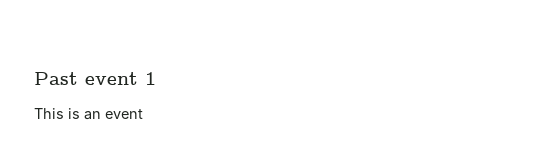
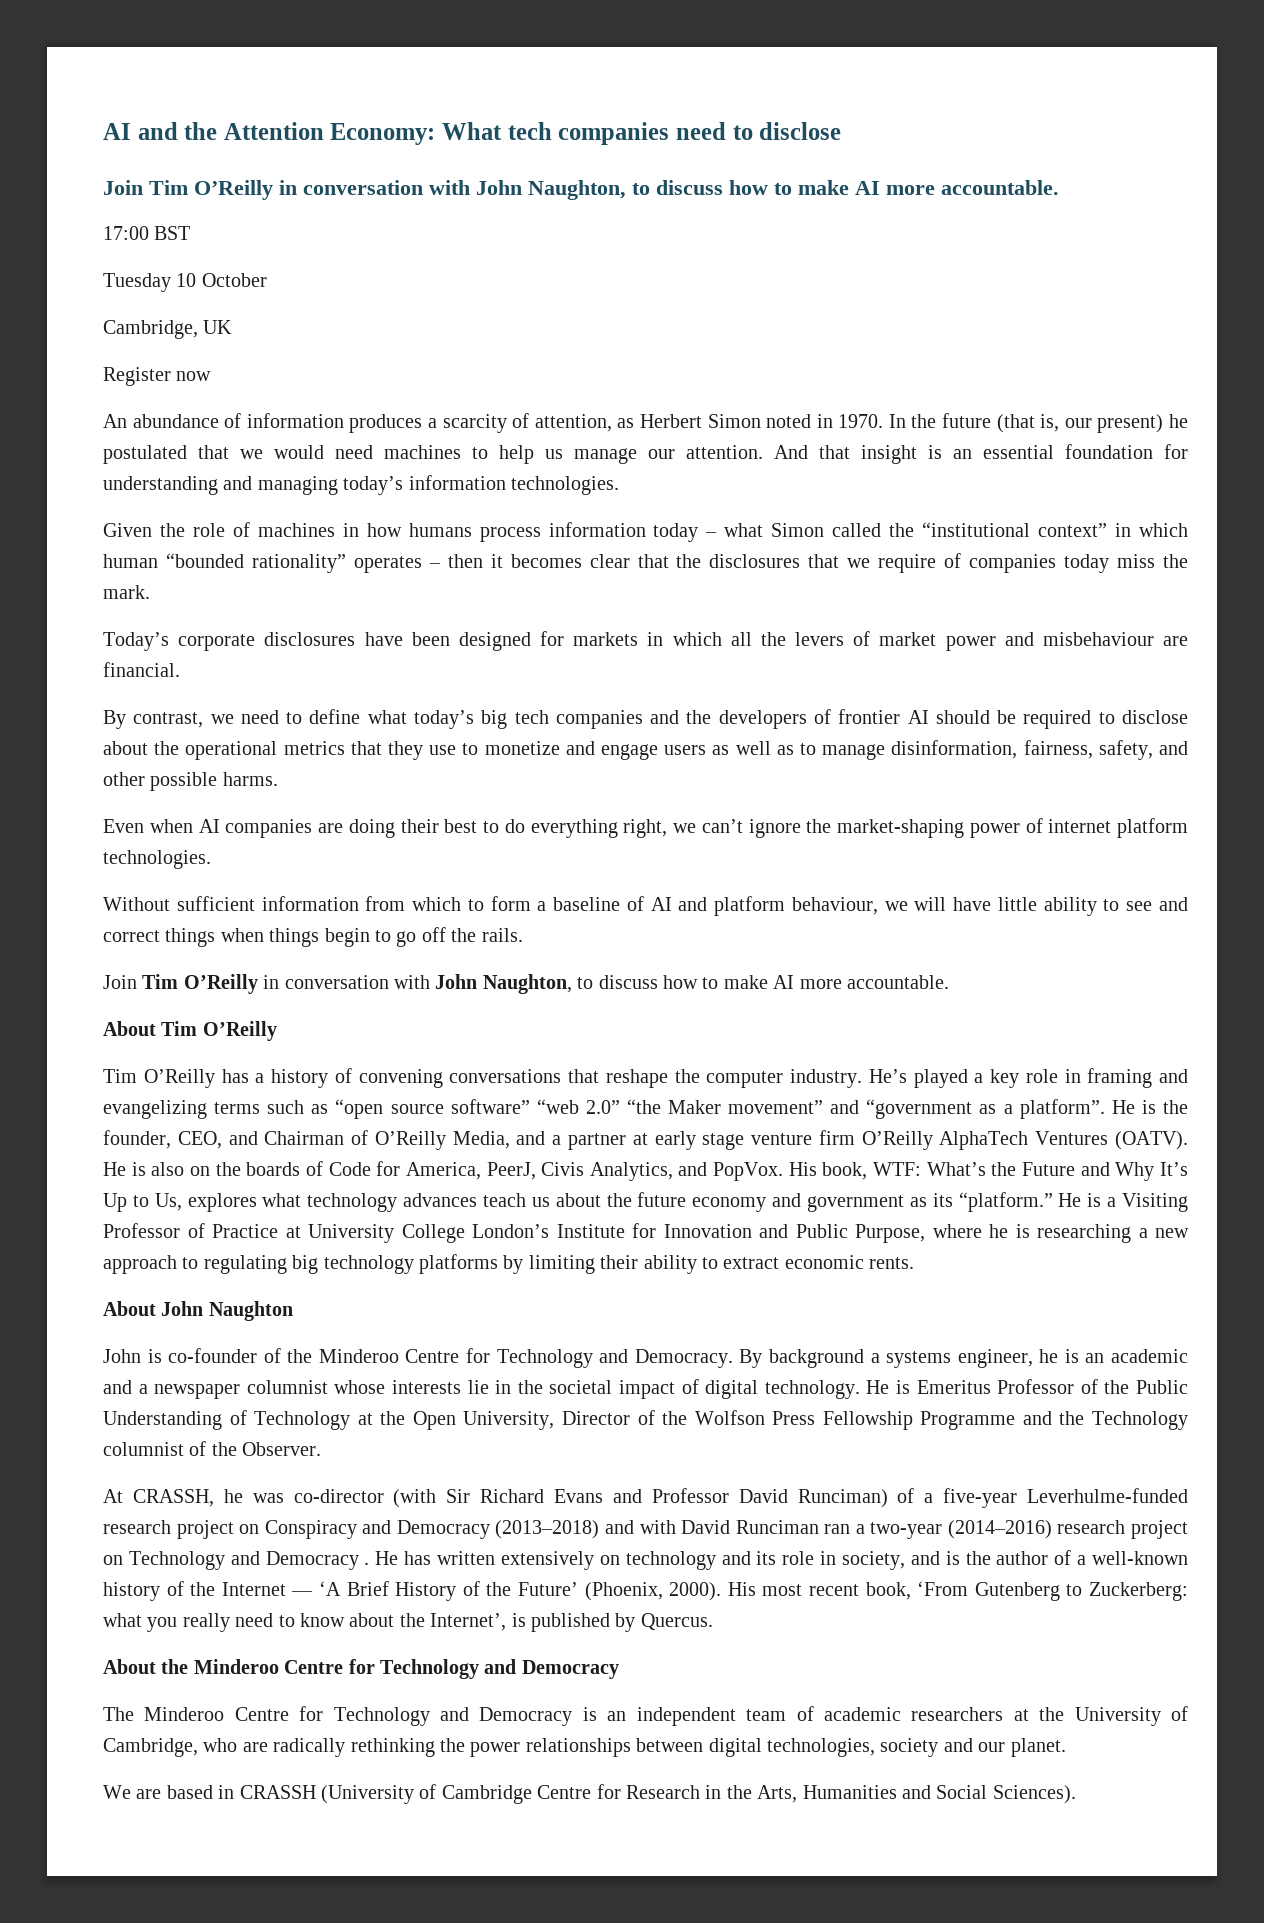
[34,72,156,85] [34,108,143,120] Past event 1 // This is an event -> [103,122,842,145] [103,180,1059,200] [103,226,191,240] [103,273,267,292] [103,320,233,339] [103,367,212,386] [103,413,1189,433] [103,444,1188,464] [103,475,619,495] [103,522,1188,542] [103,553,1188,573] [103,585,150,599] [103,631,1188,651] [103,662,180,677] [103,709,1189,729] [103,740,1189,760] [103,772,278,791] [103,818,1188,838] [103,850,211,869] [103,896,1188,916] [103,927,523,947] [103,974,949,994] [103,1021,277,1041] [103,1068,1188,1088] [103,1099,1189,1119] [103,1130,1189,1150] [103,1161,1189,1181] [103,1192,1189,1212] [103,1223,1189,1243] [103,1254,915,1274] [103,1301,293,1321] [103,1348,1188,1368] [103,1379,1189,1399] [103,1410,1188,1430] [103,1441,322,1456] [103,1488,1188,1508] [103,1520,1188,1539] [103,1550,1189,1570] [103,1581,1189,1601] [103,1613,713,1632] [103,1659,619,1679] [103,1706,1188,1726] [103,1738,1066,1757] [103,1784,1076,1804] AI and the Attention Economy: What tech companies need to disclose // Join Tim O’Reilly in conversation with John Naughton, to discuss how to make AI more accountable. // 17:00 BST // Tuesday 10 October // Cambridge, UK // Register now // An abundance of information produces a scarcity of attention, as Herbert Simon noted in 1970. In the future (that is, our present) he postulated that we would need machines to help us manage our attention. And that insight is an essential foundation for understanding and managing today’s information technologies. // Given the role of machines in how humans process information today – what Simon called the “institutional context” in which human “bounded rationality” operates – then it becomes clear that the disclosures that we require of companies today miss the mark. // Today’s corporate disclosures have been designed for markets in which all the levers of market power and misbehaviour are financial. // By contrast, we need to define what today’s big tech companies and the developers of frontier AI should be required to disclose about the operational metrics that they use to monetize and engage users as well as to manage disinformation, fairness, safety, and other possible harms. // Even when AI companies are doing their best to do everything right, we can’t ignore the market-shaping power of internet platform technologies. // Without sufficient information from which to form a baseline of AI and platform behaviour, we will have little ability to see and correct things when things begin to go off the rails. // Join Tim O’Reilly in conversation with John Naughton, to discuss how to make AI more accountable. // About Tim O’Reilly // Tim O’Reilly has a history of convening conversations that reshape the computer industry. He’s played a key role in framing and evangelizing terms such as “open source software” “web 2.0” “the Maker movement” and “government as a platform”. He is the founder, CEO, and Chairman of O’Reilly Media, and a partner at early stage venture firm O’Reilly AlphaTech Ventures (OATV). He is also on the boards of Code for America, PeerJ, Civis Analytics, and PopVox. His book, WTF: What’s the Future and Why It’s Up to Us, explores what technology advances teach us about the future economy and government as its “platform.” He is a Visiting Professor of Practice at University College London’s Institute for Innovation and Public Purpose, where he is researching a new approach to regulating big technology platforms by limiting their ability to extract economic rents. // About John Naughton // John is co-founder of the Minderoo Centre for Technology and Democracy. By background a systems engineer, he is an academic and a newspaper columnist whose interests lie in the societal impact of digital technology. He is Emeritus Professor of the Public Understanding of Technology at the Open University, Director of the Wolfson Press Fellowship Programme and the Technology columnist of the Observer. // At CRASSH, he was co-director (with Sir Richard Evans and Professor David Runciman) of a five-year Leverhulme-funded research project on Conspiracy and Democracy (2013–2018) and with David Runciman ran a two-year (2014–2016) research project on Technology and Democracy . He has written extensively on technology and its role in society, and is the author of a well-known history of the Internet — ‘A Brief History of the Future’ (Phoenix, 2000). His most recent book, ‘From Gutenberg to Zuckerberg: what you really need to know about the Internet’, is published by Quercus. // About the Minderoo Centre for Technology and Democracy // The Minderoo Centre for Technology and Democracy is an independent team of academic researchers at the University of Cambridge, who are radically rethinking the power relationships between digital technologies, society and our planet. // We are based in CRASSH (University of Cambridge Centre for Research in the Arts, Humanities and Social Sciences).

